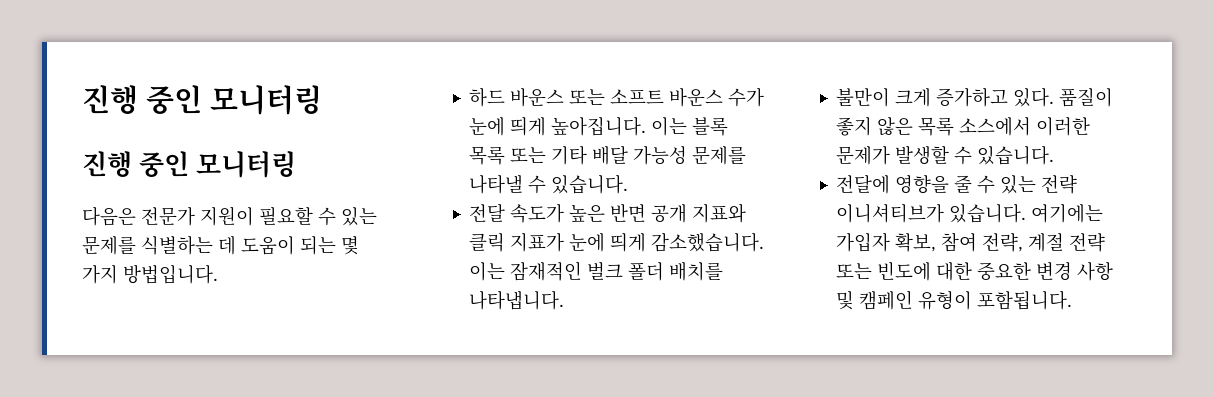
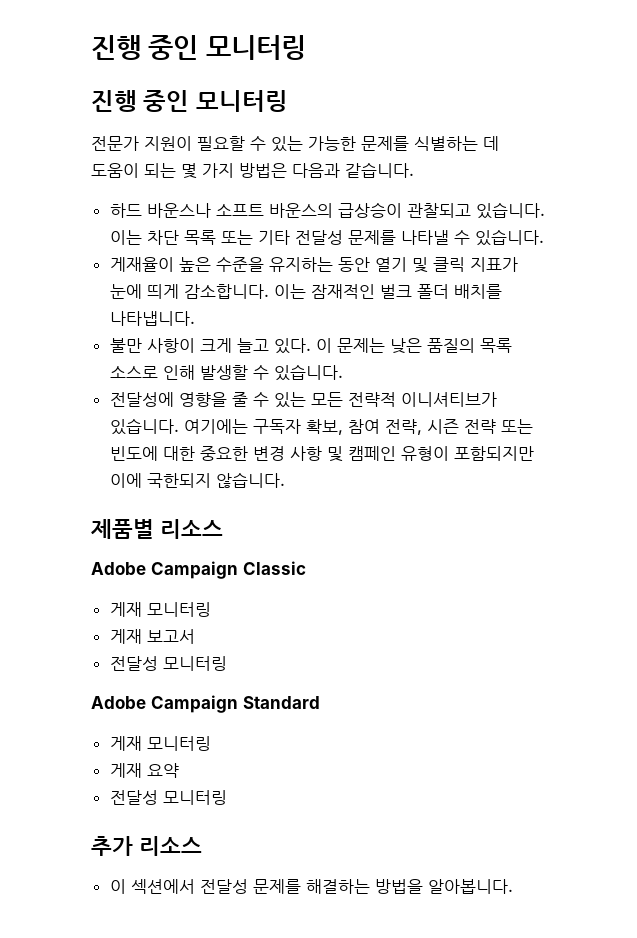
[82,206,136,226] 다음은 -> (288, 101) none
(377, 216) none -> [308,136,356,151] 가능한
[122,264,218,284] [469,88,765,107] [469,116,729,136] 방법입니다. // 하드 바운스 또는 소프트 바운스 수가 눈에 띄게 높아집니다. 이는 블록 -> [239,162,414,178] [109,202,545,219] [109,230,179,245] 방법은 다음과 같습니다. // 하드 바운스나 소프트 바운스의 급상승이 관찰되고 있습니다. 이는 차단
[592,146,688,165] 배달 가능성 -> [294,230,343,245] 전달성
[469,203,747,223] 전달 속도가 높은 반면 공개 지표와 -> [109,257,428,273] 게재율이 높은 수준을 유지하는 동안 열기 및
[651,232,765,252] 감소했습니다. -> [183,284,269,299] 감소합니다.
[836,87,1114,107] [836,116,1091,136] [836,146,891,165] 불만이 크게 증가하고 있다. 품질이 좋지 않은 목록 소스에서 이러한 문제가 -> [109,338,512,354] [109,365,195,380] 불만 사항이 크게 늘고 있다. 이 문제는 낮은 품질의 목록 소스로 인해
[836,175,891,194] 전달에 -> [109,392,174,407] 전달성에
[1041,175,1078,194] 전략 -> [310,392,396,407] 모든 전략적
[836,232,891,252] 가입자 -> [252,419,301,434] 구독자
[1028,233,1065,252] 계절 -> [426,419,459,434] 시즌
[977,290,1073,310] 포함됩니다. -> [453,446,534,461] [109,472,285,488] [91,519,223,539] [91,561,306,579] [109,602,211,617] [109,629,195,644] [109,656,227,671] [91,695,320,713] [109,736,211,751] [109,763,179,778] [109,790,227,805] [91,836,202,856] [109,879,513,894] 포함되지만 이에 국한되지 않습니다. // 제품별 리소스 // Adobe Campaign Classic // 게재 모니터링 // 게재 보고서 // 전달성 모니터링 // Adobe Campaign Standard // 게재 모니터링 // 게재 요약 // 전달성 모니터링 // 추가 리소스 // 이 섹션에서 전달성 문제를 해결하는 방법을 알아봅니다.

